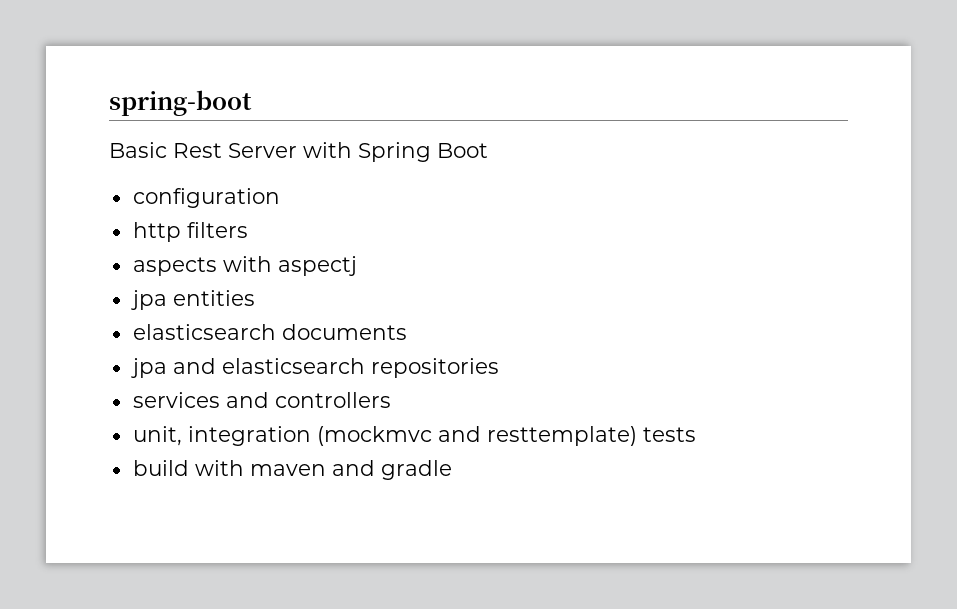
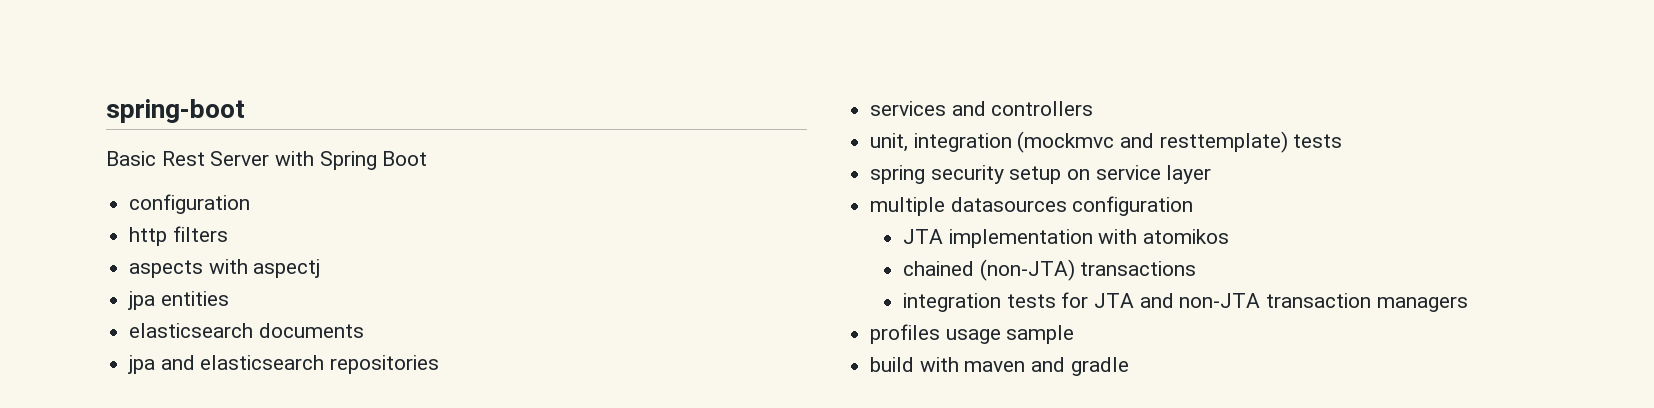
(696, 434) none -> [870,165,1212,184] [870,196,1194,216] [902,229,1229,248] [902,259,1197,281] [902,292,1468,312] [870,324,1075,344] // spring security setup on service layer // multiple datasources configuration // JTA implementation with atomikos // chained (non-JTA) transactions // integration tests for JTA and non-JTA transaction managers // profiles usage sample

